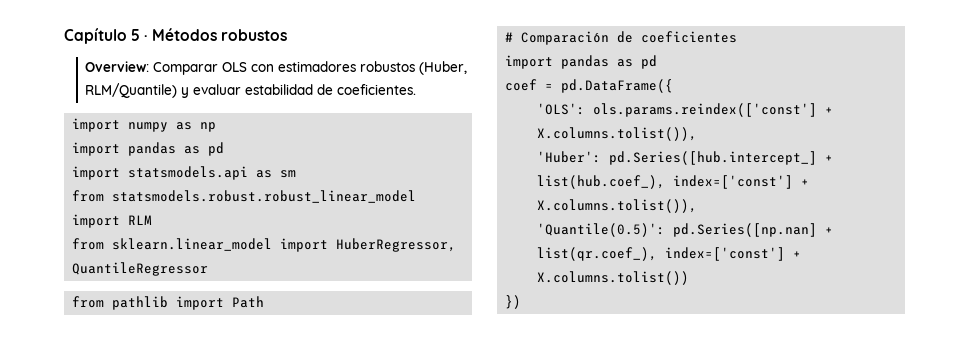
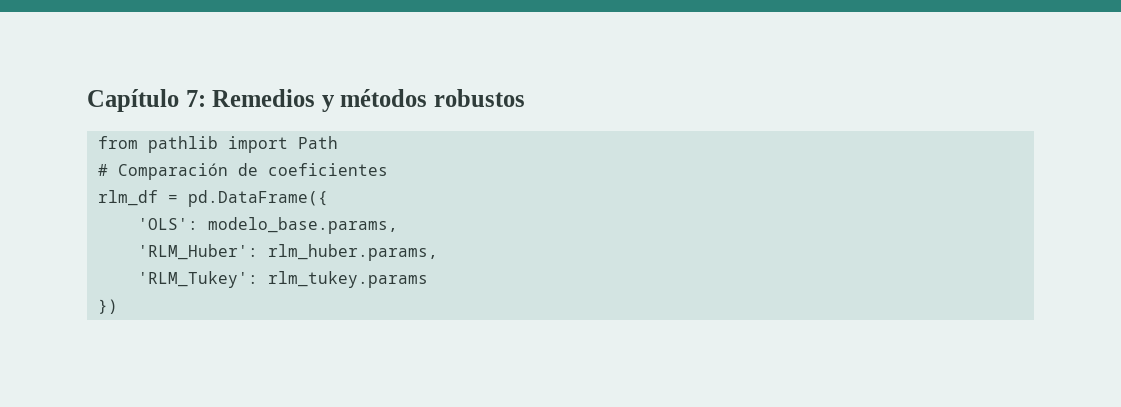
[131,28,287,41] [84,61,467,75] [84,83,416,98] [72,118,217,132] [72,142,225,156] [72,166,297,180] [72,190,417,203] [72,214,153,228] [72,238,457,252] [72,262,209,276] 5 · Métodos robustos // Overview: Comparar OLS con estimadores robustos (Huber, RLM/Quantile) y evaluar estabilidad de coeficientes. // import numpy as np // import pandas as pd // import statsmodels.api as sm // from statsmodels.robust.robust_linear_model import RLM // from sklearn.linear_model import HuberRegressor, QuantileRegressor -> [185,89,526,112] 7: Remedios y métodos robustos
[505,55,658,69] [505,79,674,93] [537,103,834,117] [537,127,698,141] [537,151,834,165] [537,175,810,189] [537,199,698,213] [537,223,834,237] [537,247,802,261] [537,271,690,285] import pandas as pd // coef = pd.DataFrame({ // 'OLS': ols.params.reindex(['const'] + X.columns.tolist()), // 'Huber': pd.Series([hub.intercept_] + list(hub.coef_), index=['const'] + X.columns.tolist()), // 'Quantile(0.5)': pd.Series([np.nan] + list(qr.coef_), index=['const'] + X.columns.tolist()) -> [97,190,328,207] [137,217,398,234] [137,244,438,261] [137,271,428,288] rlm_df = pd.DataFrame({ // 'OLS': modelo_base.params, // 'RLM_Huber': rlm_huber.params, // 'RLM_Tukey': rlm_tukey.params

